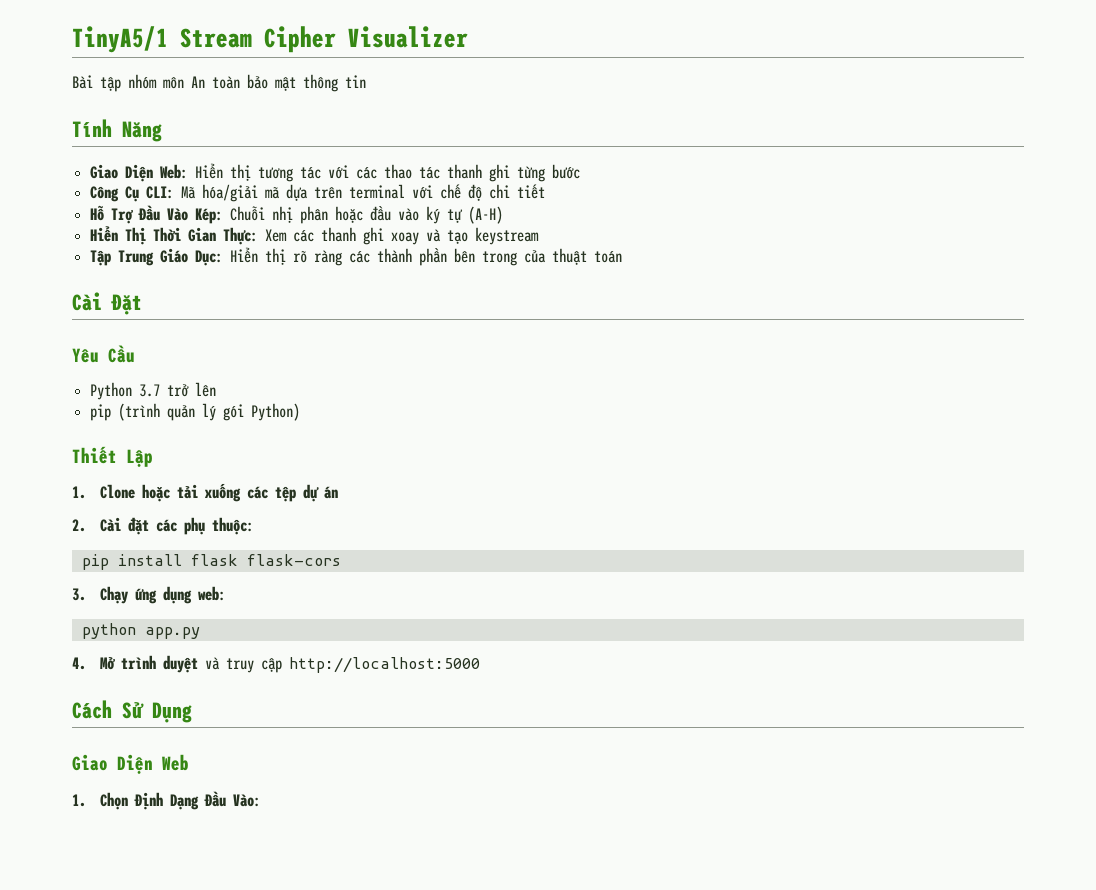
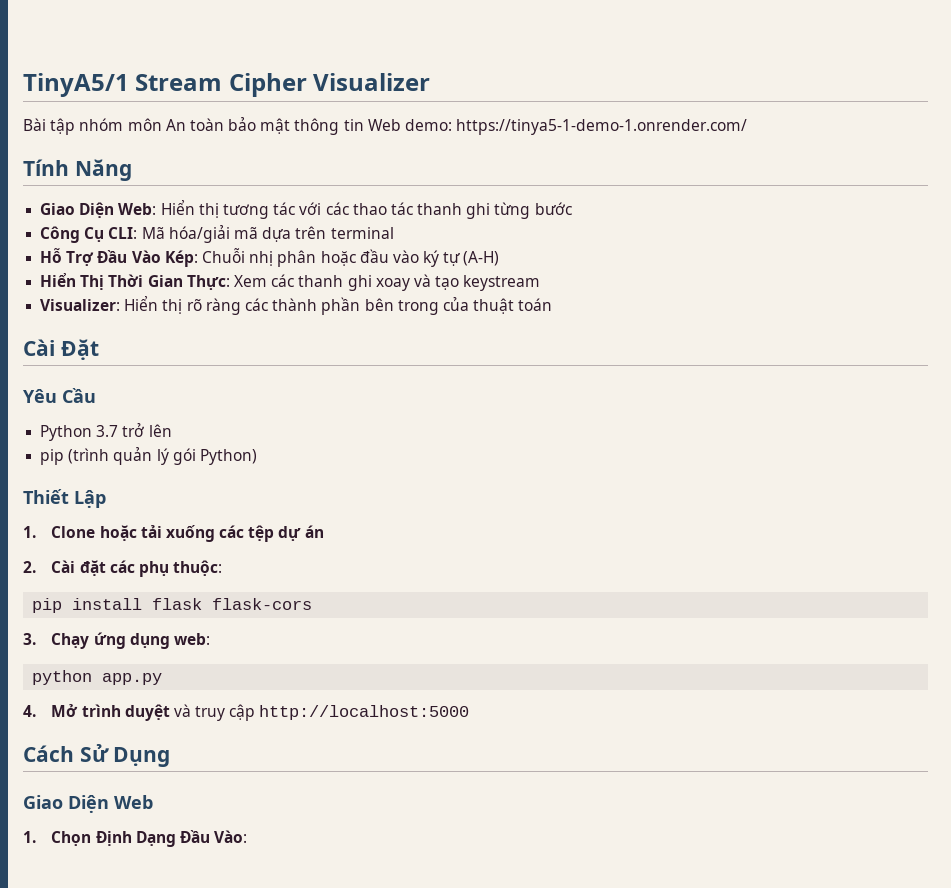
(366, 81) none -> [367,119,748,135] Web demo: https://tinya5-1-demo-1.onrender.com/
[412,184,546,201] với chế độ chi tiết -> (394, 233) none
[90,248,224,266] Tập Trung Giáo Dục: -> [40,299,121,311] Visualizer:

